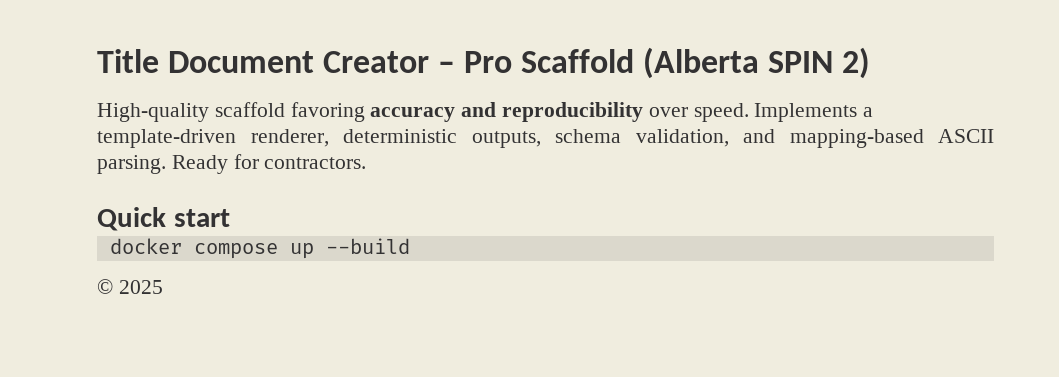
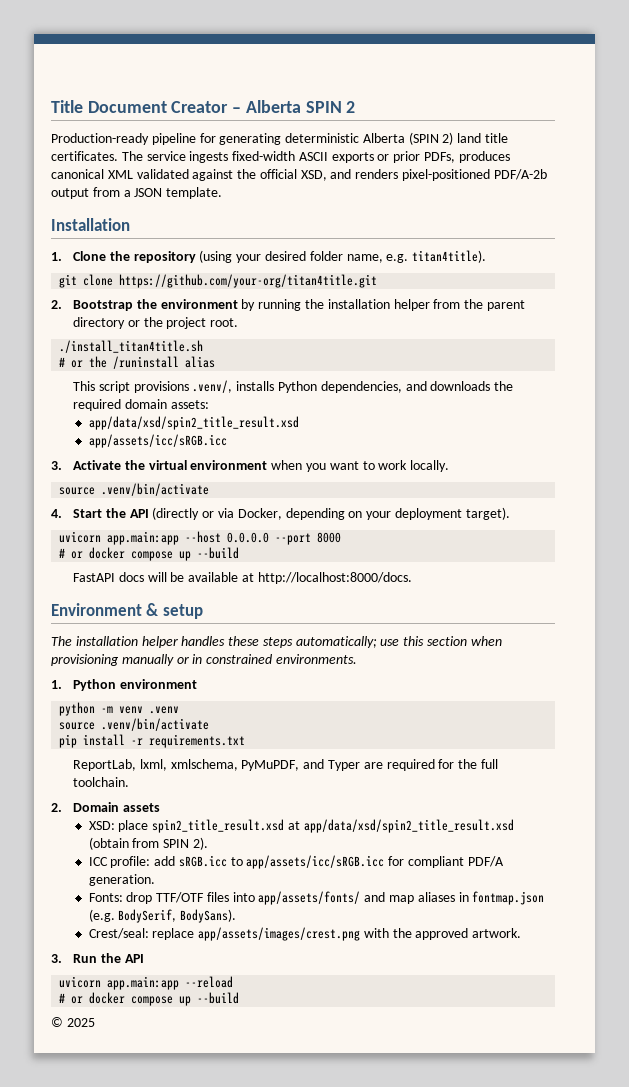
[464,47,871,79] [97,102,874,122] [97,129,994,148] [97,154,367,174] [97,207,230,231] Pro Scaffold (Alberta SPIN 2) // High-quality scaffold favoring accuracy and reproducibility over speed. Implements a template-driven renderer, deterministic outputs, schema validation, and mapping-based ASCII parsing. Ready for contractors. // Quick start // -> [245,100,356,113] [51,132,509,145] [51,151,510,163] [51,169,547,181] [51,187,223,199] [51,218,130,231] [51,250,487,263] [59,274,378,288] [51,299,525,311] [73,317,239,329] [59,340,204,353] [59,356,216,369] [73,380,514,393] [73,399,209,411] [88,416,299,430] [88,434,227,448] [51,460,450,472] [59,483,210,496] [51,507,510,520] [59,531,342,545] [59,547,240,561] [73,572,412,584] [51,603,203,619] [51,636,502,648] [51,654,357,666] [51,679,197,691] [59,702,180,716] [59,718,210,731] [59,734,246,748] [73,759,498,771] [73,777,130,787] [51,802,160,812] [88,819,514,833] [88,837,208,850] [88,855,504,869] [88,874,155,886] [88,891,545,905] [88,909,237,923] [88,927,522,941] [51,953,144,963] [59,976,234,990] [59,993,84,1004] Alberta SPIN 2 // Production-ready pipeline for generating deterministic Alberta (SPIN 2) land title certificates. The service ingests fixed-width ASCII exports or prior PDFs, produces canonical XML validated against the official XSD, and renders pixel-positioned PDF/A-2b output from a JSON template. // Installation // 1. Clone the repository (using your desired folder name, e.g. titan4title). // git clone https://github.com/your-org/titan4title.git // 2. Bootstrap the environment by running the installation helper from the parent directory or the project root. // ./install_titan4title.sh // # or the /runinstall alias // This script provisions .venv/, installs Python dependencies, and downloads the required domain assets: // app/data/xsd/spin2_title_result.xsd // app/assets/icc/sRGB.icc // 3. Activate the virtual environment when you want to work locally. // source .venv/bin/activate // 4. Start the API (directly or via Docker, depending on your deployment target). // uvicorn app.main:app --host 0.0.0.0 --port 8000 // # or docker compose up --build // FastAPI docs will be available at http://localhost:8000/docs. // Environment & setup // The installation helper handles these steps automatically; use this section when provisioning manually or in constrained environments. // 1. Python environment // python -m venv .venv // source .venv/bin/activate // pip install -r requirements.txt // ReportLab, lxml, xmlschema, PyMuPDF, and Typer are required for the full toolchain. // 2. Domain assets // XSD: place spin2_title_result.xsd at app/data/xsd/spin2_title_result.xsd (obtain from SPIN 2). // ICC profile: add sRGB.icc to app/assets/icc/sRGB.icc for compliant PDF/A generation. // Fonts: drop TTF/OTF files into app/assets/fonts/ and map aliases in fontmap.json (e.g. BodySerif, BodySans). // Crest/seal: replace app/assets/images/crest.png with the approved artwork. // 3. Run the API // uvicorn app.main:app --reload // # or

